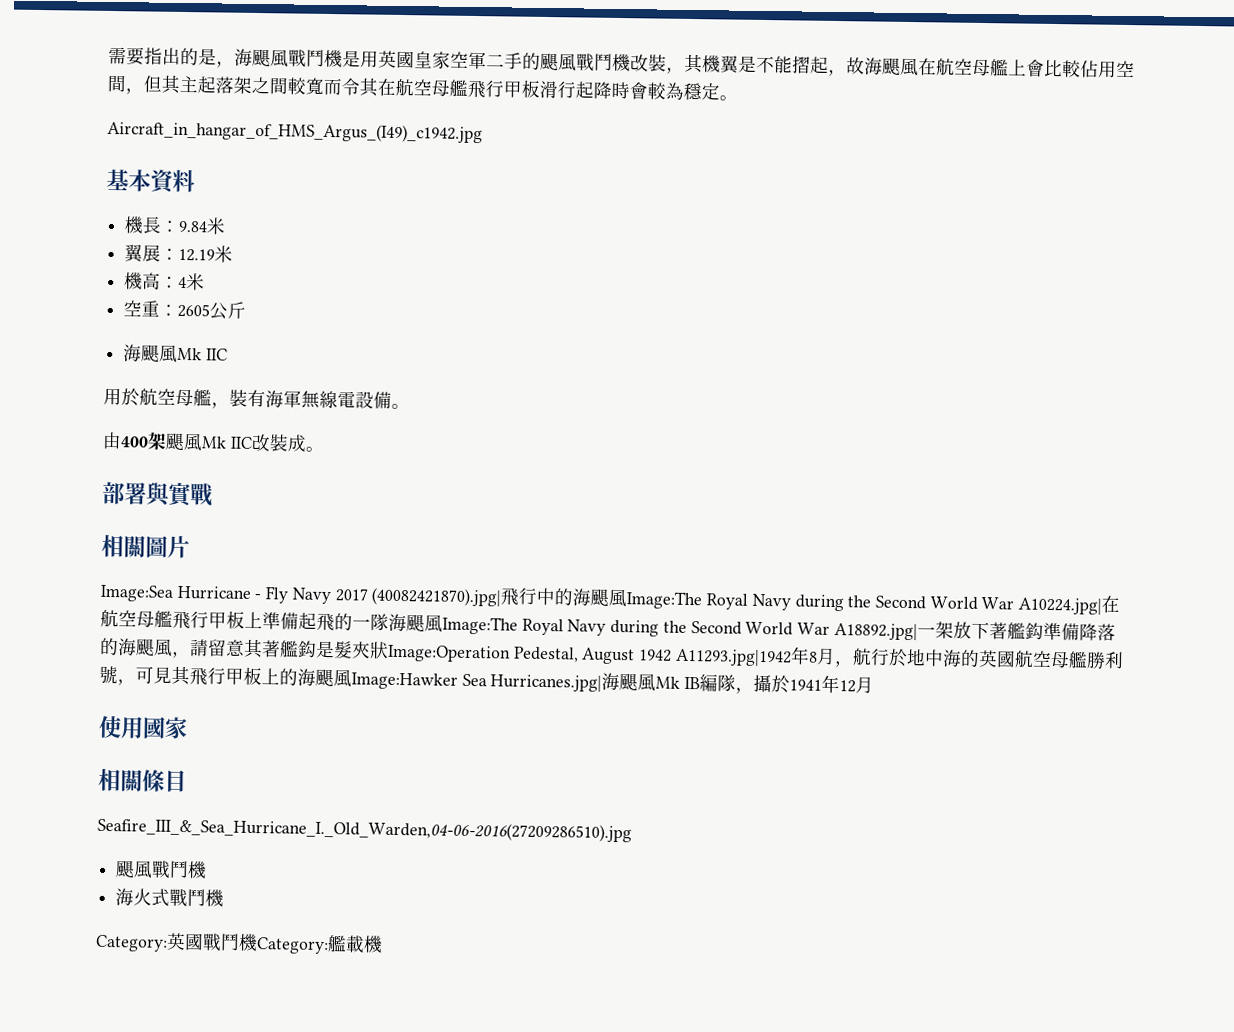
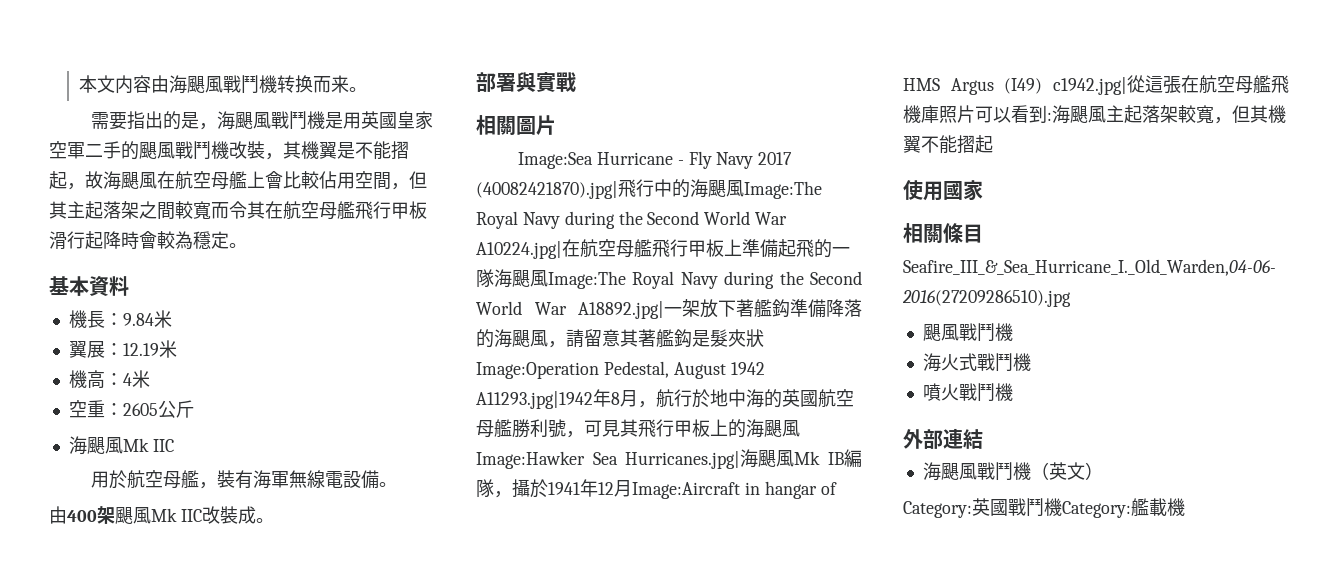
(108, 55) none -> [79,75,368,94] 本文内容由海颶風戰鬥機转换而来。 //
[107,120,483,144] // Aircraft_in_hangar_of_HMS_Argus_(I49)_c1942.jpg -> (247, 245) none
(875, 685) none -> [632,481,837,499] [903,75,1289,95] [903,105,1286,124] [903,135,993,154] Image:Aircraft in hangar of HMS Argus (I49) c1942.jpg|從這張在航空母艦飛機庫照片可以看到:海颶風主起落架較寬，但其機翼不能摺起
(225, 898) none -> [922,383,1013,402] [903,428,983,449] [922,462,1103,481] // 噴火戰鬥機 // 外部連結 // 海颶風戰鬥機（英文）

